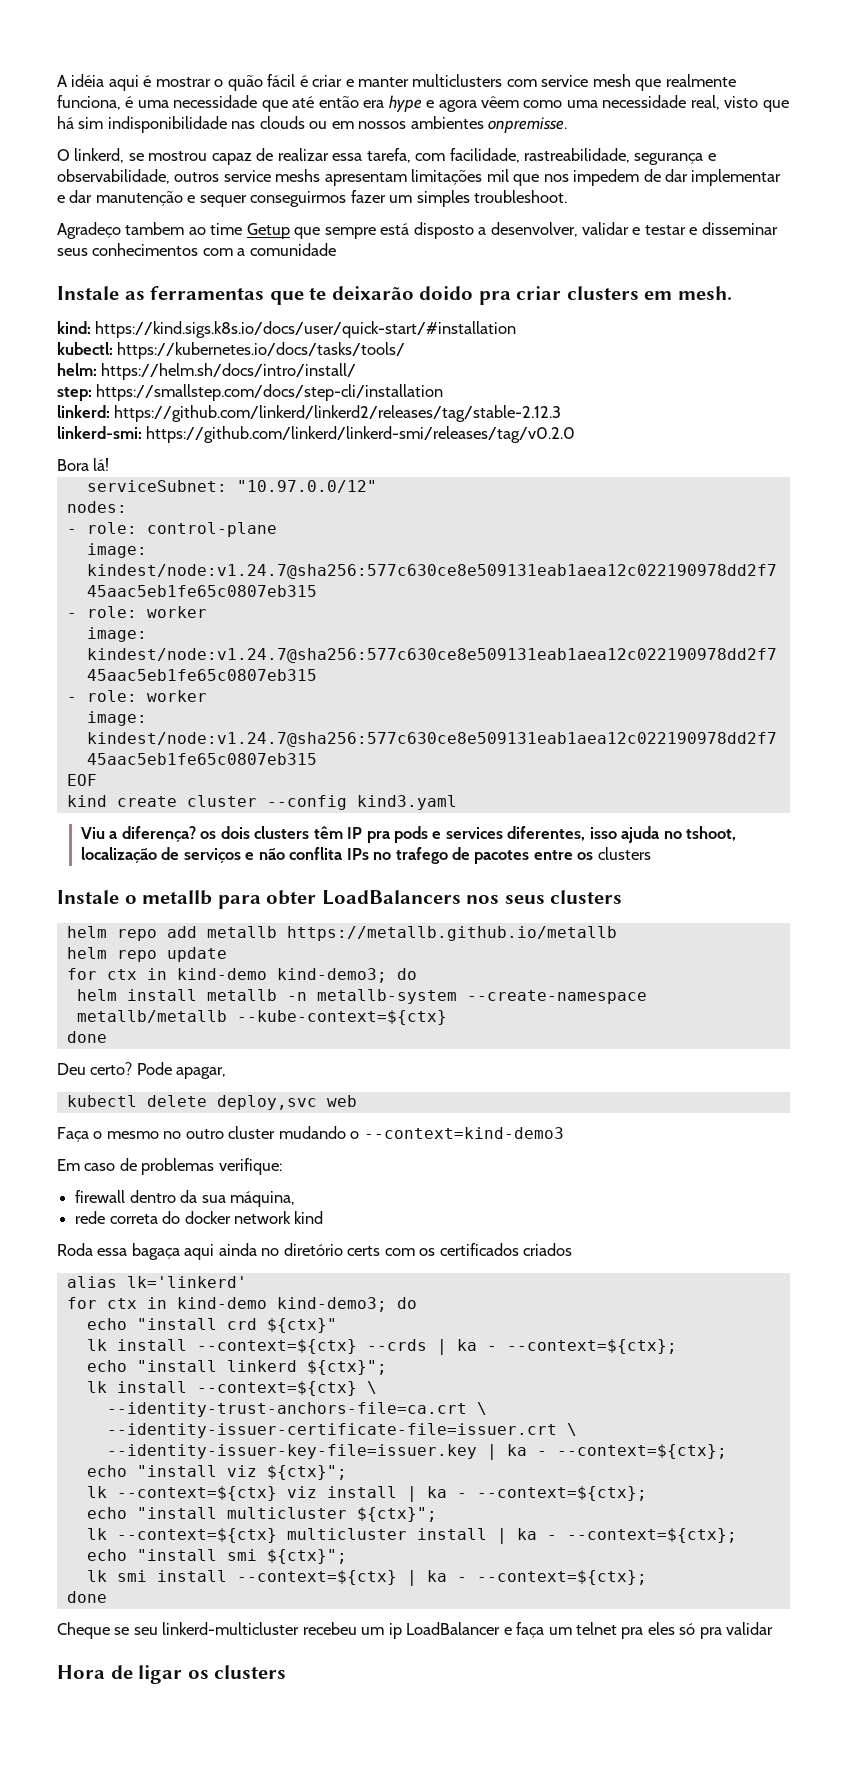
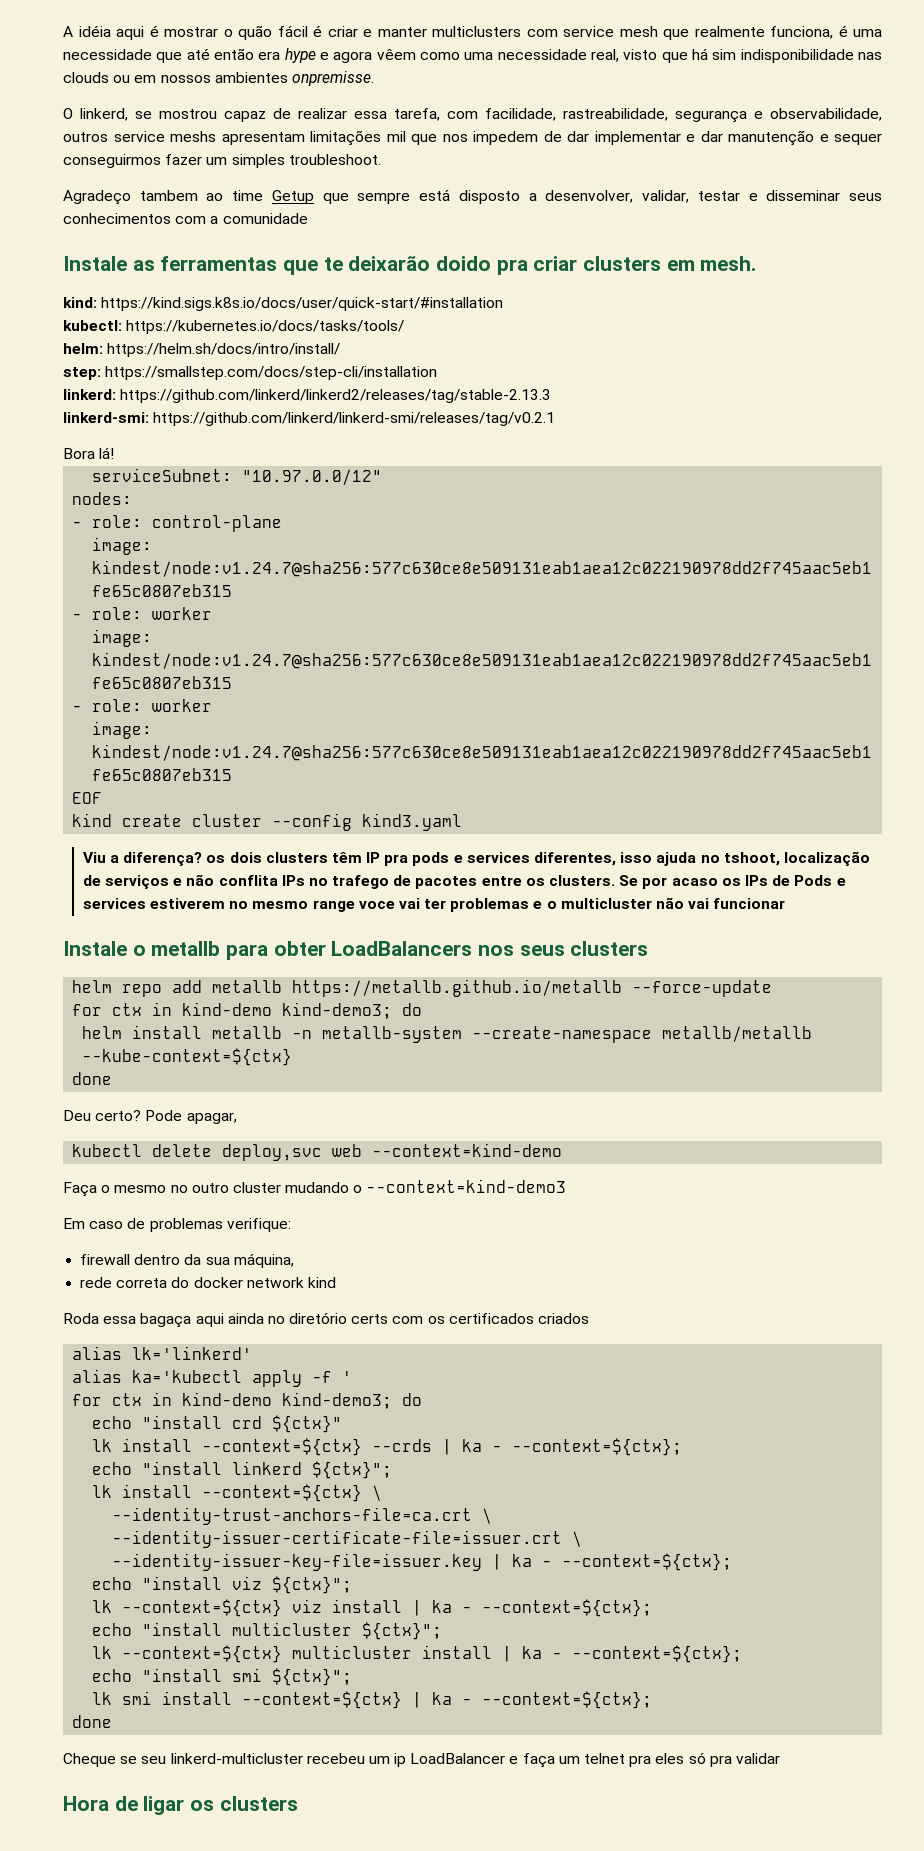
[582,222,641,235] validar e -> [642,190,690,203] validar,
[114,405,562,422] https://github.com/linkerd/linkerd2/releases/tag/stable-2.12.3 -> [120,389,552,403] https://github.com/linkerd/linkerd2/releases/tag/stable-2.13.3
[146,426,576,443] https://github.com/linkerd/linkerd-smi/releases/tag/v0.2.0 -> [153,412,556,426] https://github.com/linkerd/linkerd-smi/releases/tag/v0.2.1
[597,847,651,860] clusters -> [549,875,846,889] [82,897,786,912] clusters. Se por acaso os IPs de Pods e services estiverem no mesmo range voce vai ter problemas e o multicluster não vai funcionar
[66,947,227,962] // helm repo update -> [632,980,773,997] --force-update
(357, 1101) none -> [372,1143,563,1157] --context=kind-demo
(247, 1282) none -> [72,1369,353,1387] // alias ka='kubectl apply -f '

